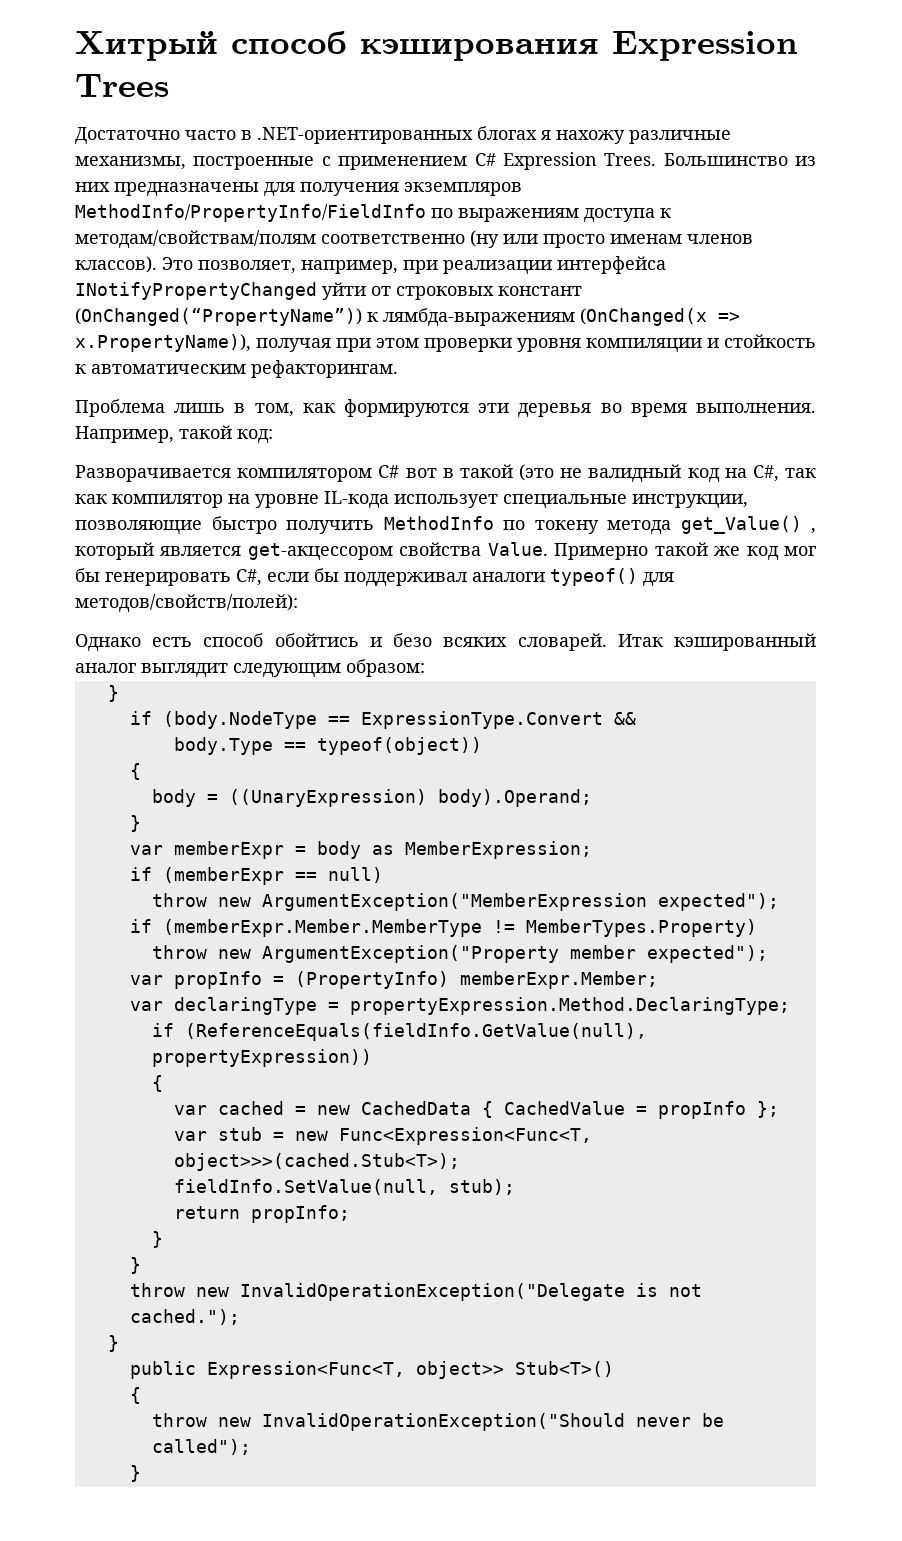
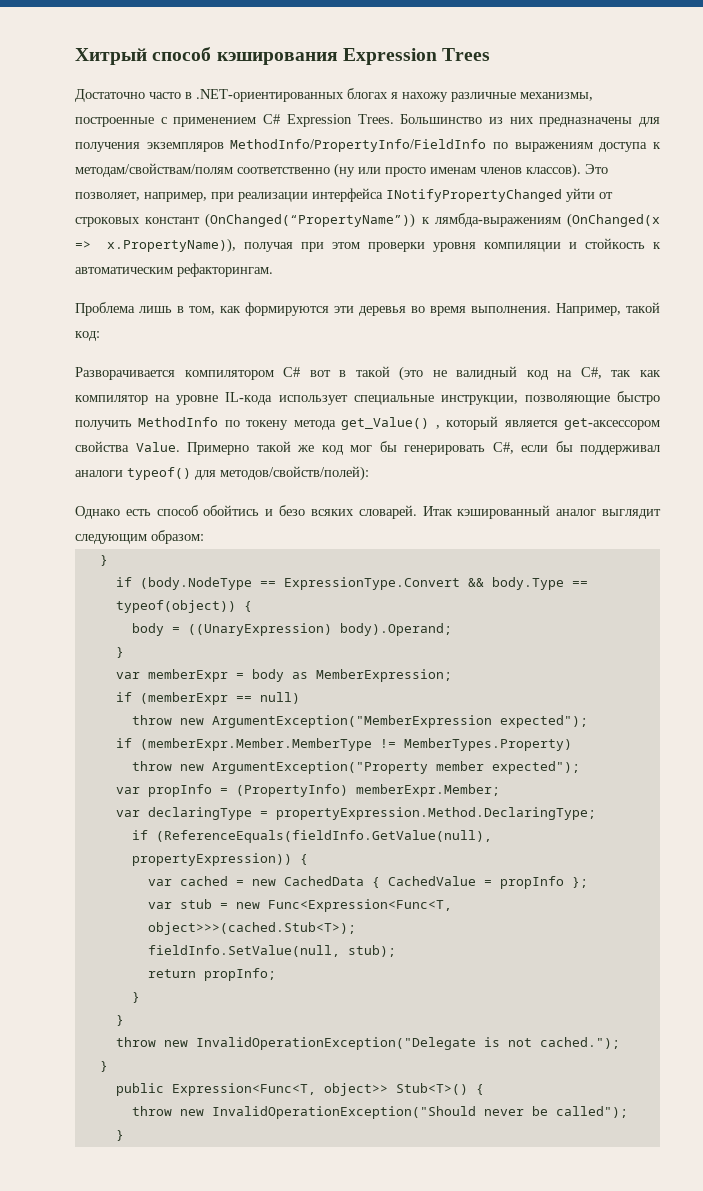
[247,543,393,561] get-акцессором -> [564,418,661,430] get-аксессором
(636, 718) // -> (484, 582) none
(482, 746) // -> (236, 606) none
(372, 1058) // -> (292, 859) none
(614, 1369) // -> (468, 1089) none

